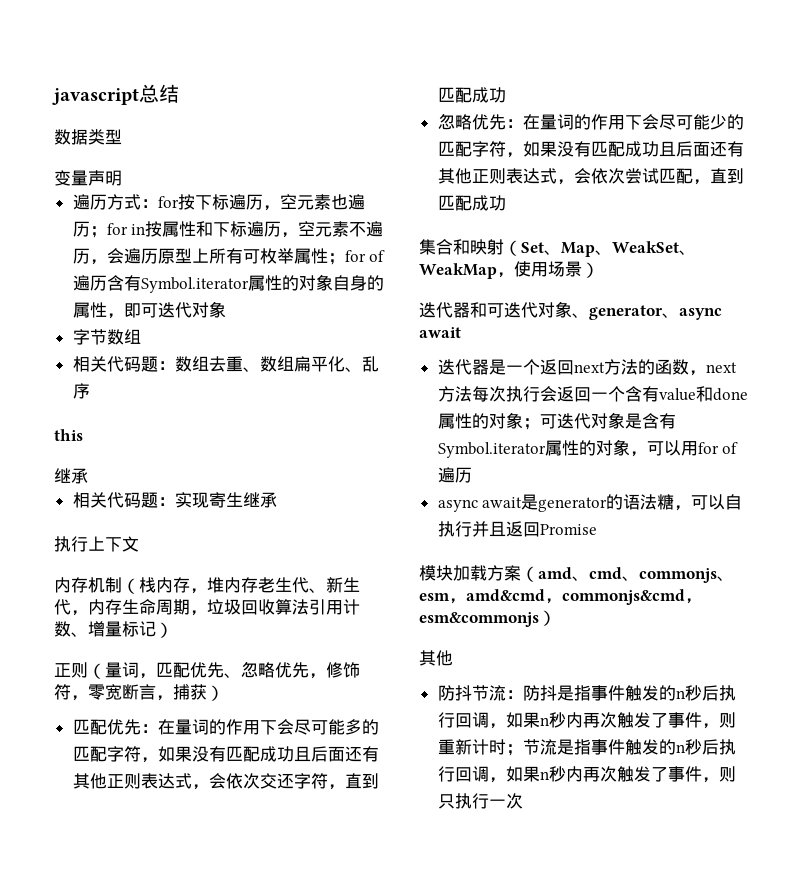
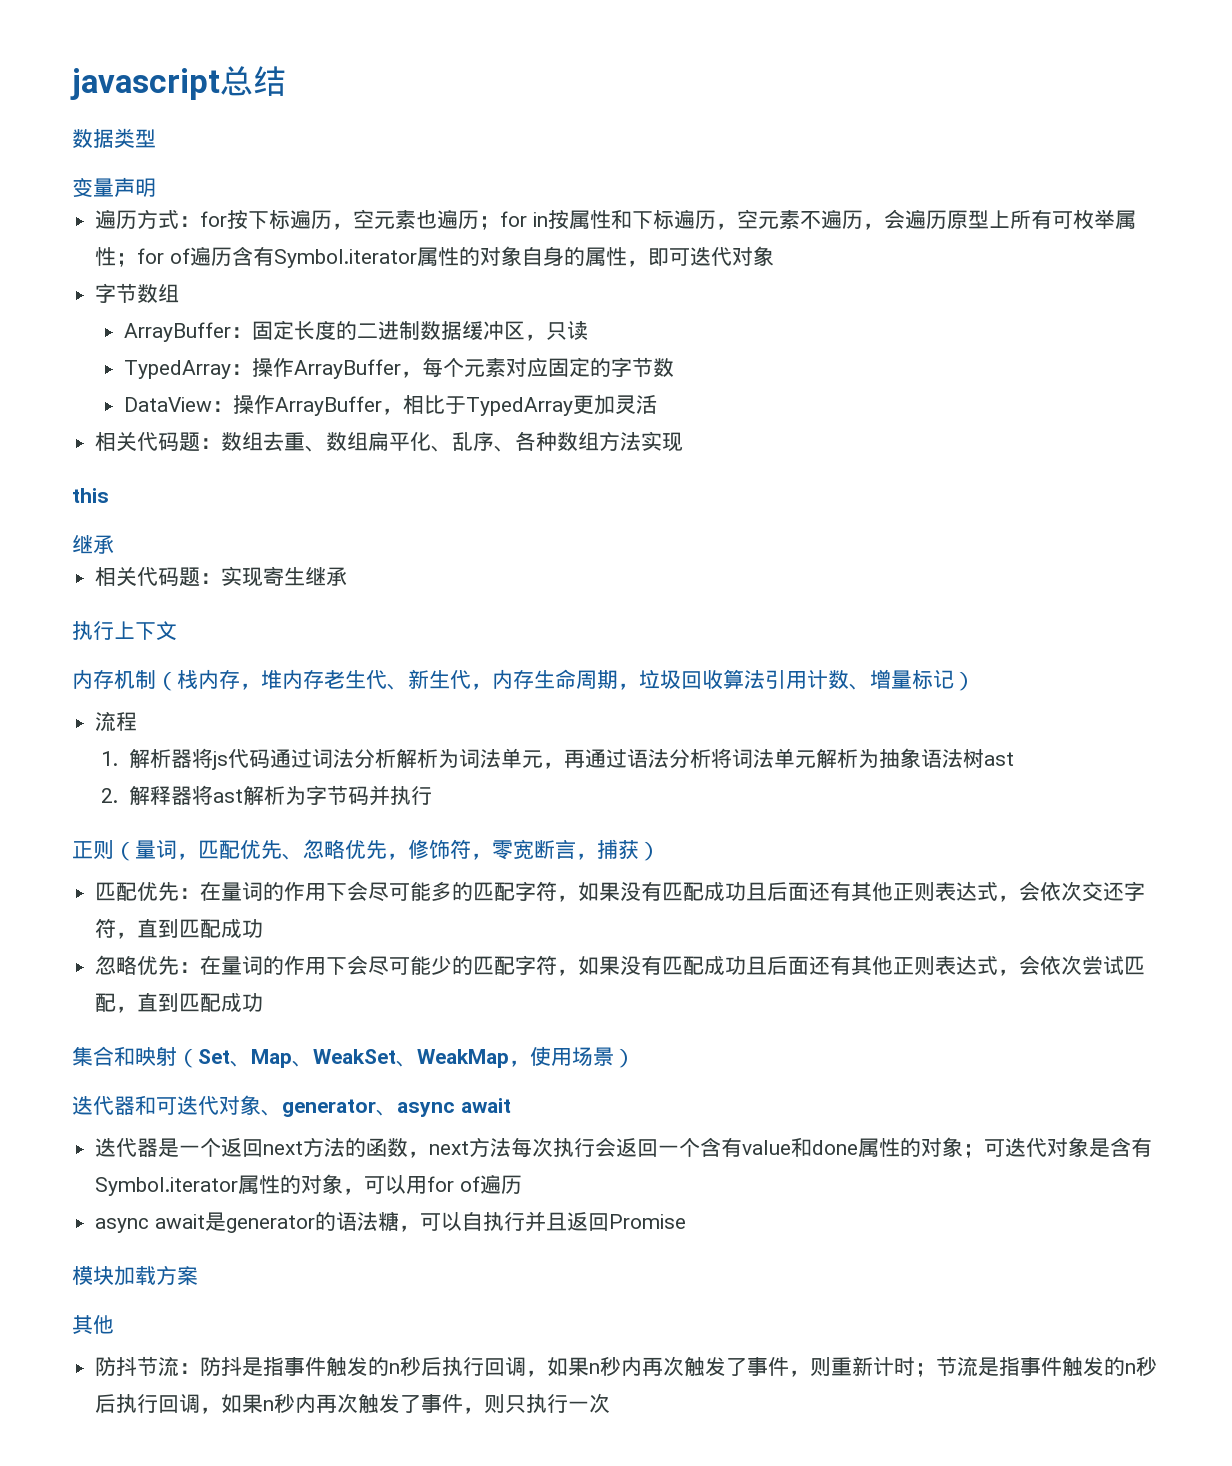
(141, 336) none -> [123,320,588,342] [123,357,674,379] [123,395,657,416] // ArrayBuffer：固定长度的二进制数据缓冲区，只读 // TypedArray：操作ArrayBuffer，每个元素对应固定的字节数 // DataView：操作ArrayBuffer，相比于TypedArray更加灵活
(90, 391) none -> [494,431,684,452] 、各种数组方法实现
(173, 630) none -> [95,711,138,731] [100,748,1014,770] [100,785,432,806] // 流程 // 1.解析器将js代码通过词法分析解析为词法单元，再通过语法分析将词法单元解析为抽象语法树ast // 2.解释器将ast解析为字节码并执行
[521,566,734,583] [419,589,702,605] [419,610,556,627] （amd、cmd、commonjs、esm，amd&cmd，commonjs&cmd，esm&commonjs） -> (198, 1275) none

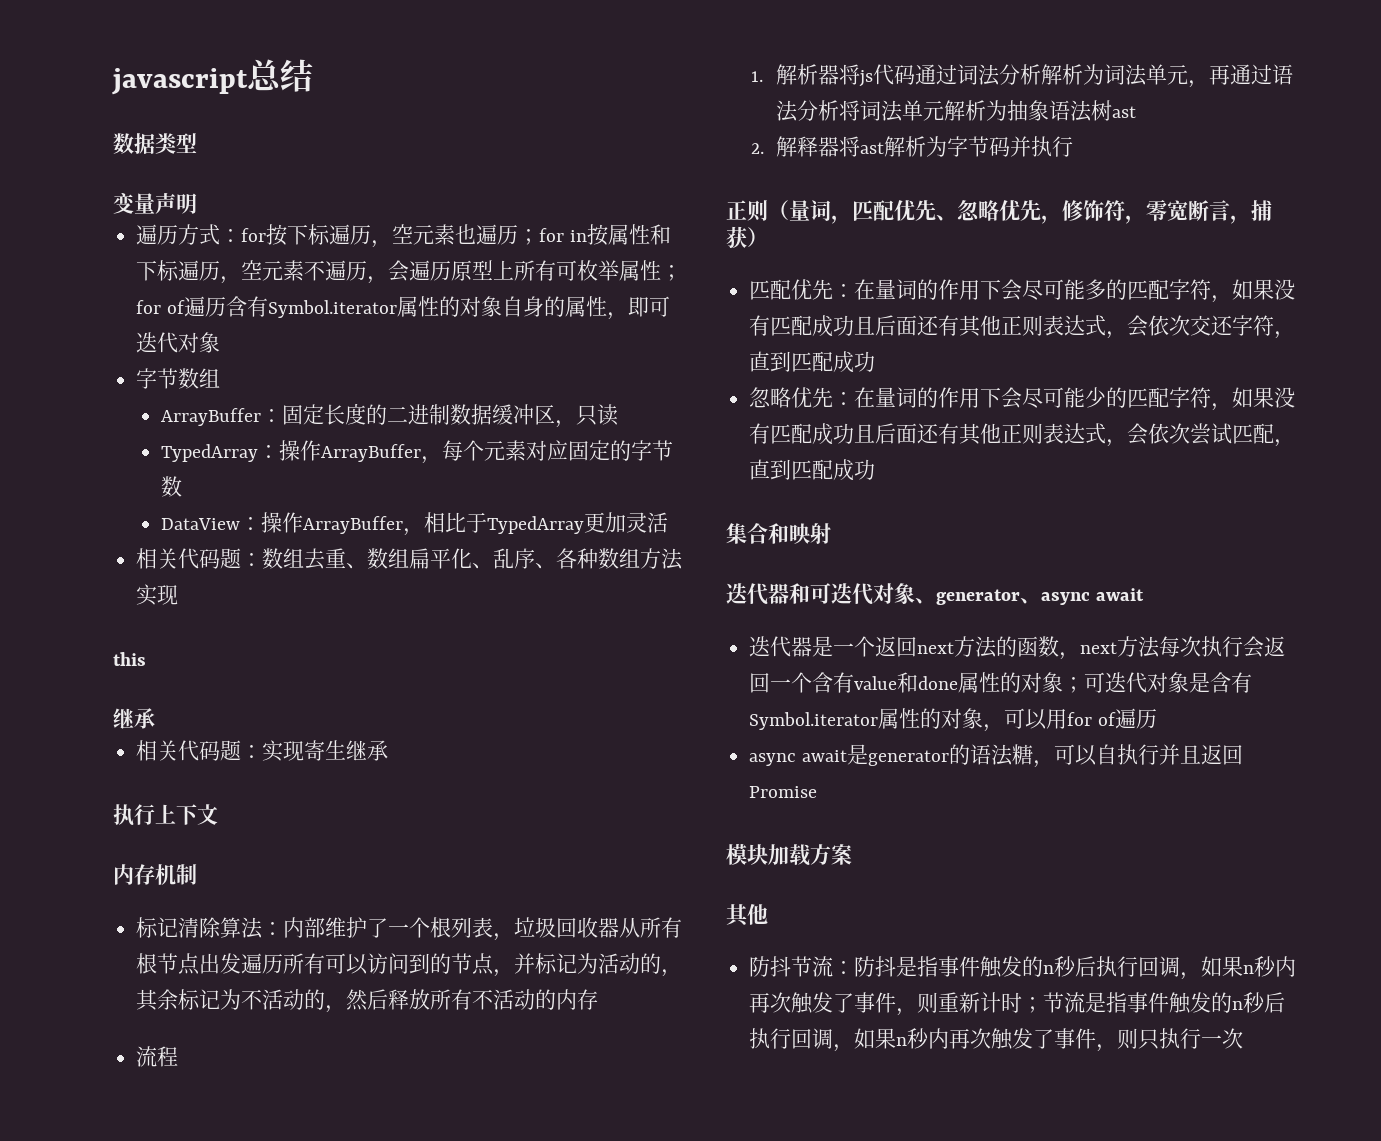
[156,669,975,691] （栈内存，堆内存老生代、新生代，内存生命周期，垃圾回收算法引用计数、增量标记） -> [136,917,683,941] [136,953,683,977] [136,989,599,1013] // 标记清除算法：内部维护了一个根列表，垃圾回收器从所有根节点出发遍历所有可以访问到的节点，并标记为活动的，其余标记为不活动的，然后释放所有不活动的内存
[177,1046,635,1068] （Set、Map、WeakSet、WeakMap，使用场景） -> (831, 533) none

